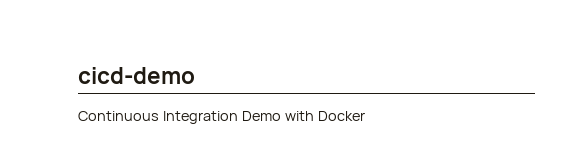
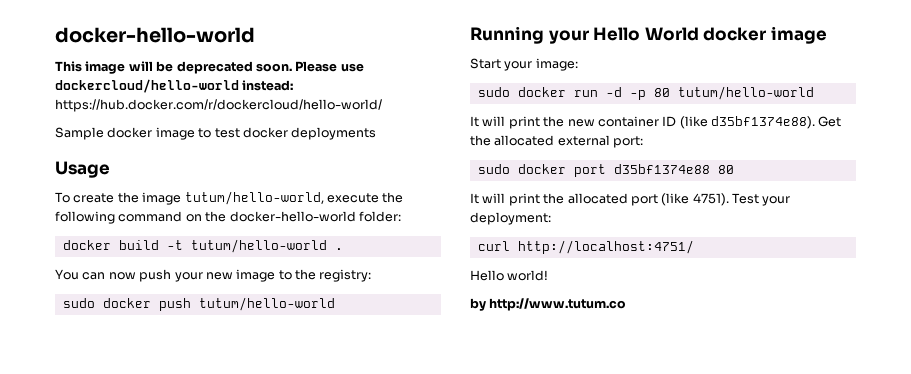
[78,67,195,84] [78,111,365,124] cicd-demo // Continuous Integration Demo with Docker -> [55,27,255,43] [55,61,364,74] [55,79,294,93] [55,99,382,112] [55,127,377,140] [55,161,110,178] [55,191,404,205] [55,211,401,224] [62,239,343,253] [55,269,372,282] [62,297,335,311] [470,26,827,44] [470,58,578,71] [477,86,814,100] [470,116,842,129] [470,135,644,148] [477,164,734,177] [470,193,791,206] [470,212,551,225] [477,240,694,254] [470,270,549,281] [470,298,627,311] docker-hello-world // This image will be deprecated soon. Please use dockercloud/hello-world instead: https://hub.docker.com/r/dockercloud/hello-world/ // Sample docker image to test docker deployments // Usage // To create the image tutum/hello-world, execute the following command on the docker-hello-world folder: // docker build -t tutum/hello-world . // You can now push your new image to the registry: // sudo docker push tutum/hello-world // Running your Hello World docker image // Start your image: // sudo docker run -d -p 80 tutum/hello-world // It will print the new container ID (like d35bf1374e88). Get the allocated external port: // sudo docker port d35bf1374e88 80 // It will print the allocated port (like 4751). Test your deployment: // curl http://localhost:4751/ // Hello world! // by http://www.tutum.co

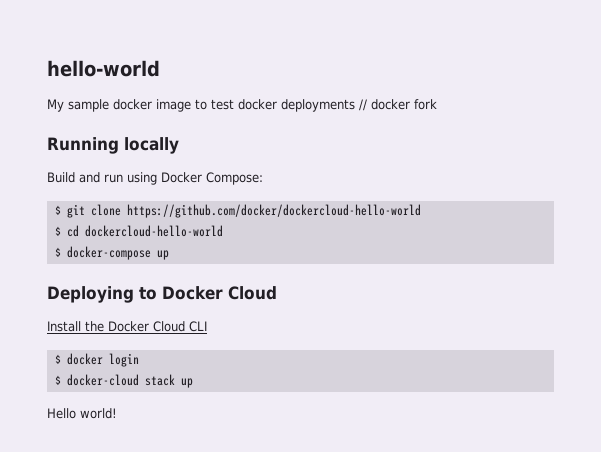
[55,27,255,43] [55,61,364,74] [55,79,294,93] [55,99,382,112] [55,127,104,140] docker-hello-world // This image will be deprecated soon. Please use dockercloud/hello-world instead: https://hub.docker.com/r/dockercloud/hello-world/ // Sample -> [47,60,160,77] [47,99,109,112] hello-world // My sample
[55,161,110,178] [55,191,404,205] [55,211,401,224] [62,239,343,253] [55,269,372,282] [62,297,335,311] [470,26,827,44] [470,58,578,71] [477,86,814,100] [470,116,842,129] [470,135,644,148] [477,164,734,177] [470,193,791,206] [470,212,551,225] [477,240,694,254] // Usage // To create the image tutum/hello-world, execute the following command on the docker-hello-world folder: // docker build -t tutum/hello-world . // You can now push your new image to the registry: // sudo docker push tutum/hello-world // Running your Hello World docker image // Start your image: // sudo docker run -d -p 80 tutum/hello-world // It will print the new container ID (like d35bf1374e88). Get the allocated external port: // sudo docker port d35bf1374e88 80 // It will print the allocated port (like 4751). Test your deployment: // curl http://localhost:4751/ -> [359,99,437,111] [47,137,179,154] [47,172,263,185] [54,204,421,218] [54,225,223,237] [54,246,169,260] [47,286,277,303] [47,321,207,332] [54,353,139,367] [54,374,193,388] // docker fork // Running locally // Build and run using Docker Compose: // $ git clone https://github.com/docker/dockercloud-hello-world // $ cd dockercloud-hello-world // $ docker-compose up // Deploying to Docker Cloud // Install the Docker Cloud CLI // $ docker login // $ docker-cloud stack up
[470,298,627,311] // by http://www.tutum.co -> (117, 413) none

